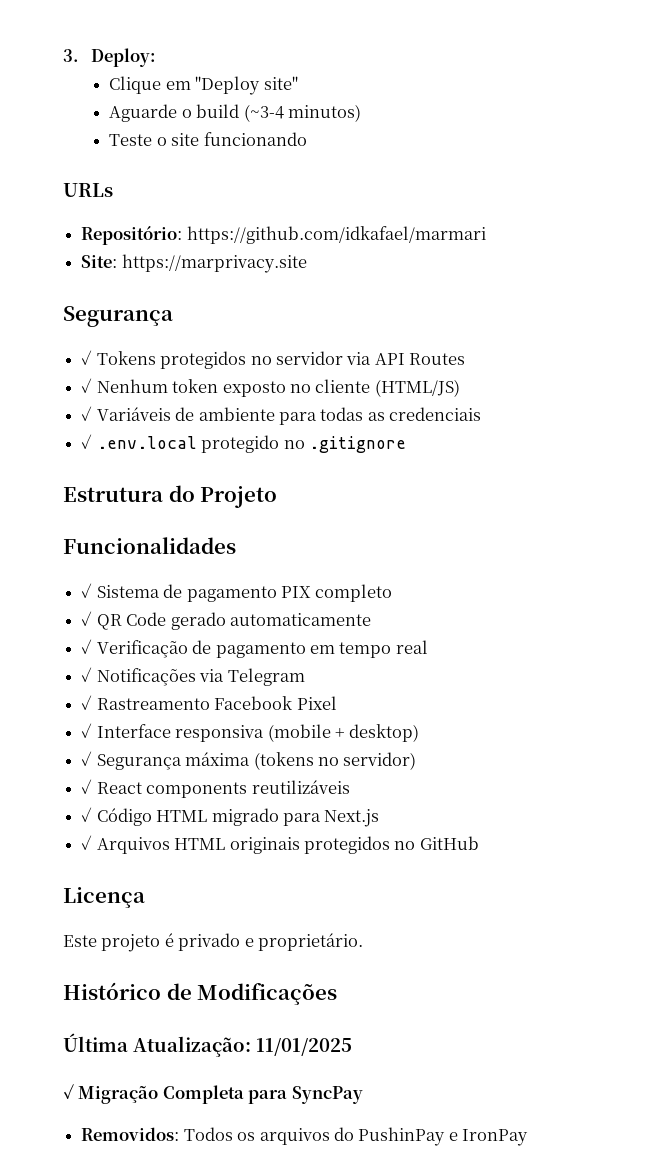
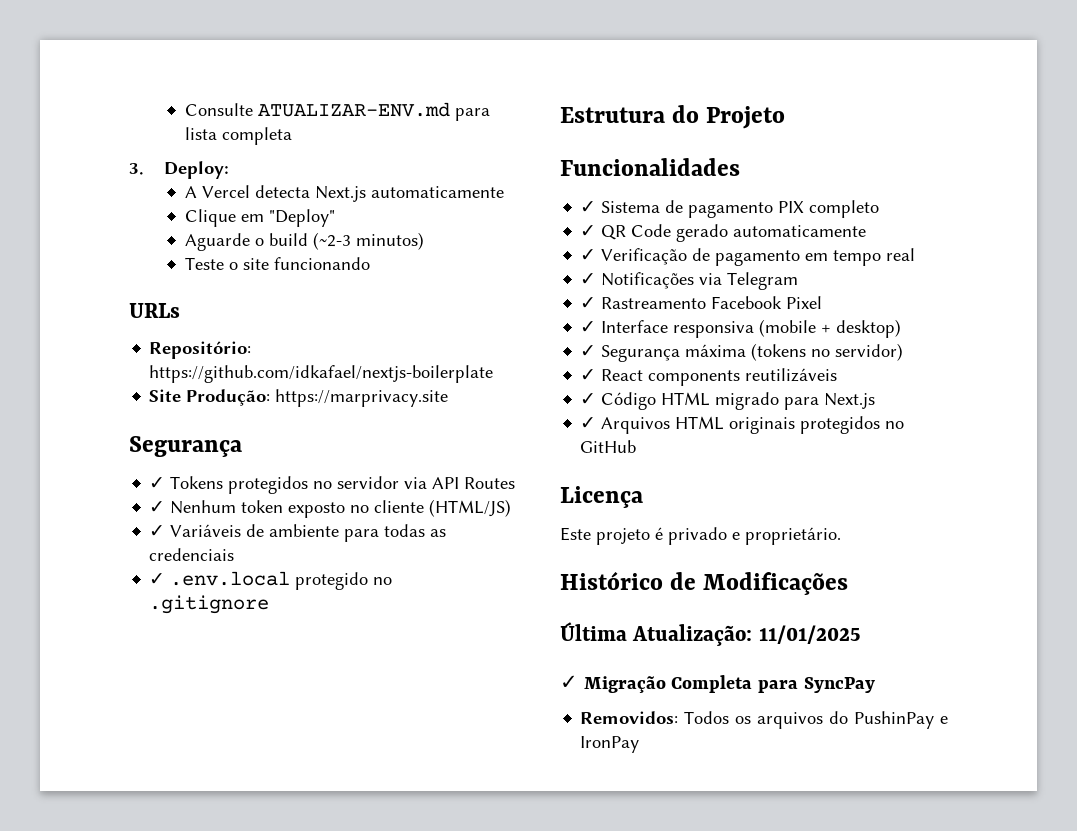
[63,48,157,67] 3. Deploy: -> [184,102,490,121] [184,127,292,145] [129,161,230,179] [184,185,504,202] Consulte ATUALIZAR-ENV.md para lista completa // 3. Deploy: // A Vercel detecta Next.js automaticamente
[195,76,298,95] "Deploy site" -> [268,209,335,227] "Deploy"
[243,104,284,122] (~3-4 -> [312,232,351,250] (~2-3
[186,226,486,244] [81,255,118,268] https://github.com/idkafael/marmari // Site: -> [149,365,494,383] [149,389,271,406] https://github.com/idkafael/nextjs-boilerplate // Site Produção:

